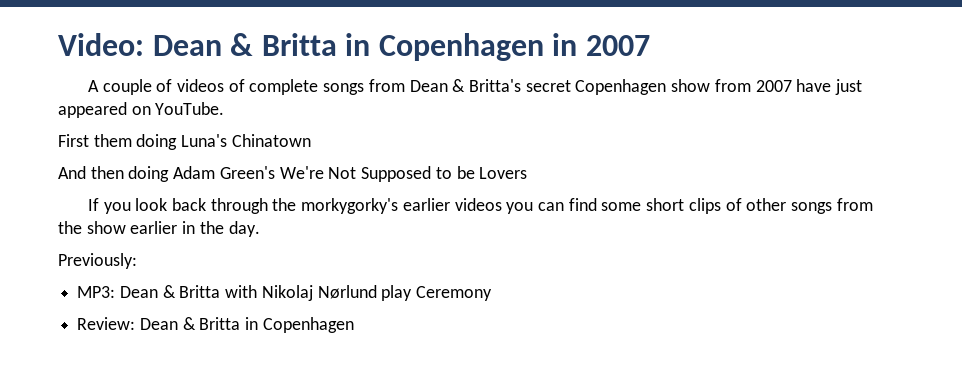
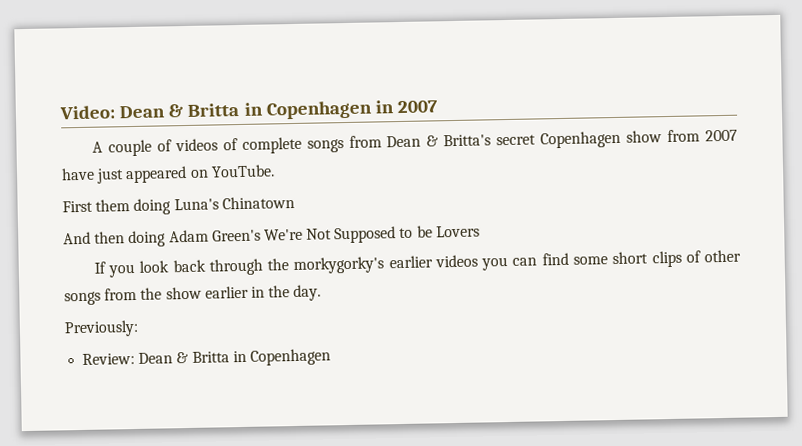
[77,285,493,301] // MP3: Dean & Britta with Nikolaj Nørlund play Ceremony -> (139, 328) none

